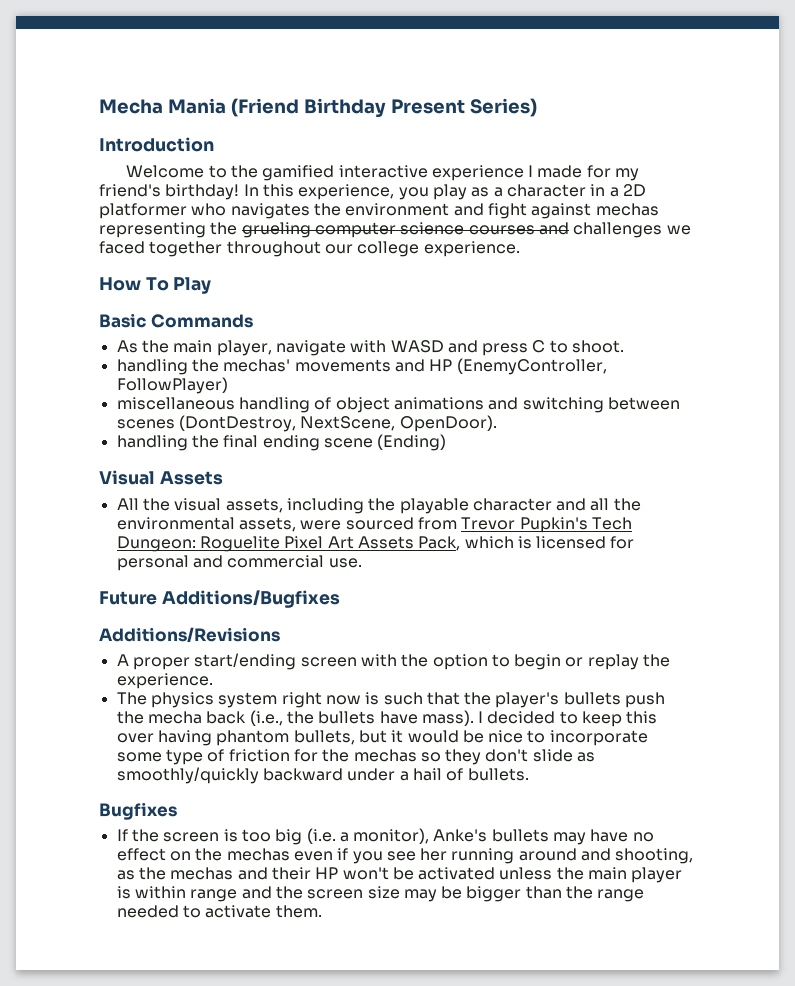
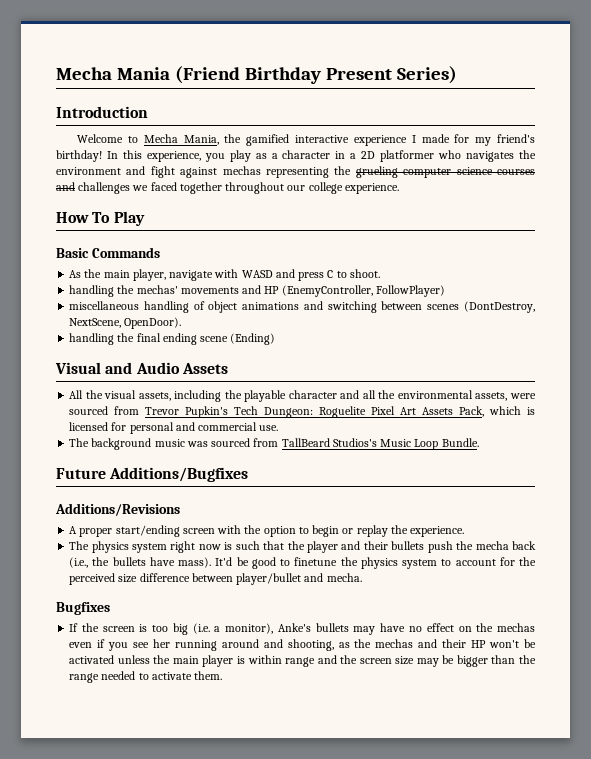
(227, 171) none -> [143,134,219,145] Mecha Mania,
(155, 477) none -> [105,362,180,374] and Audio
(362, 563) none -> [69,438,479,450] // The background music was sourced from TallBeard Studios's Music Loop Bundle.
[495,692,560,708] player's -> [307,541,388,553] player and their
[478,711,658,727] [116,730,648,746] [116,749,596,765] [116,767,529,784] I decided to keep this over having phantom bullets, but it would be nice to incorporate some type of friction for the mechas so they don't slide as smoothly/quickly backward under a hail of bullets. -> [215,557,537,569] [69,573,362,585] It'd be good to finetune the physics system to account for the perceived size difference between player/bullet and mecha.

